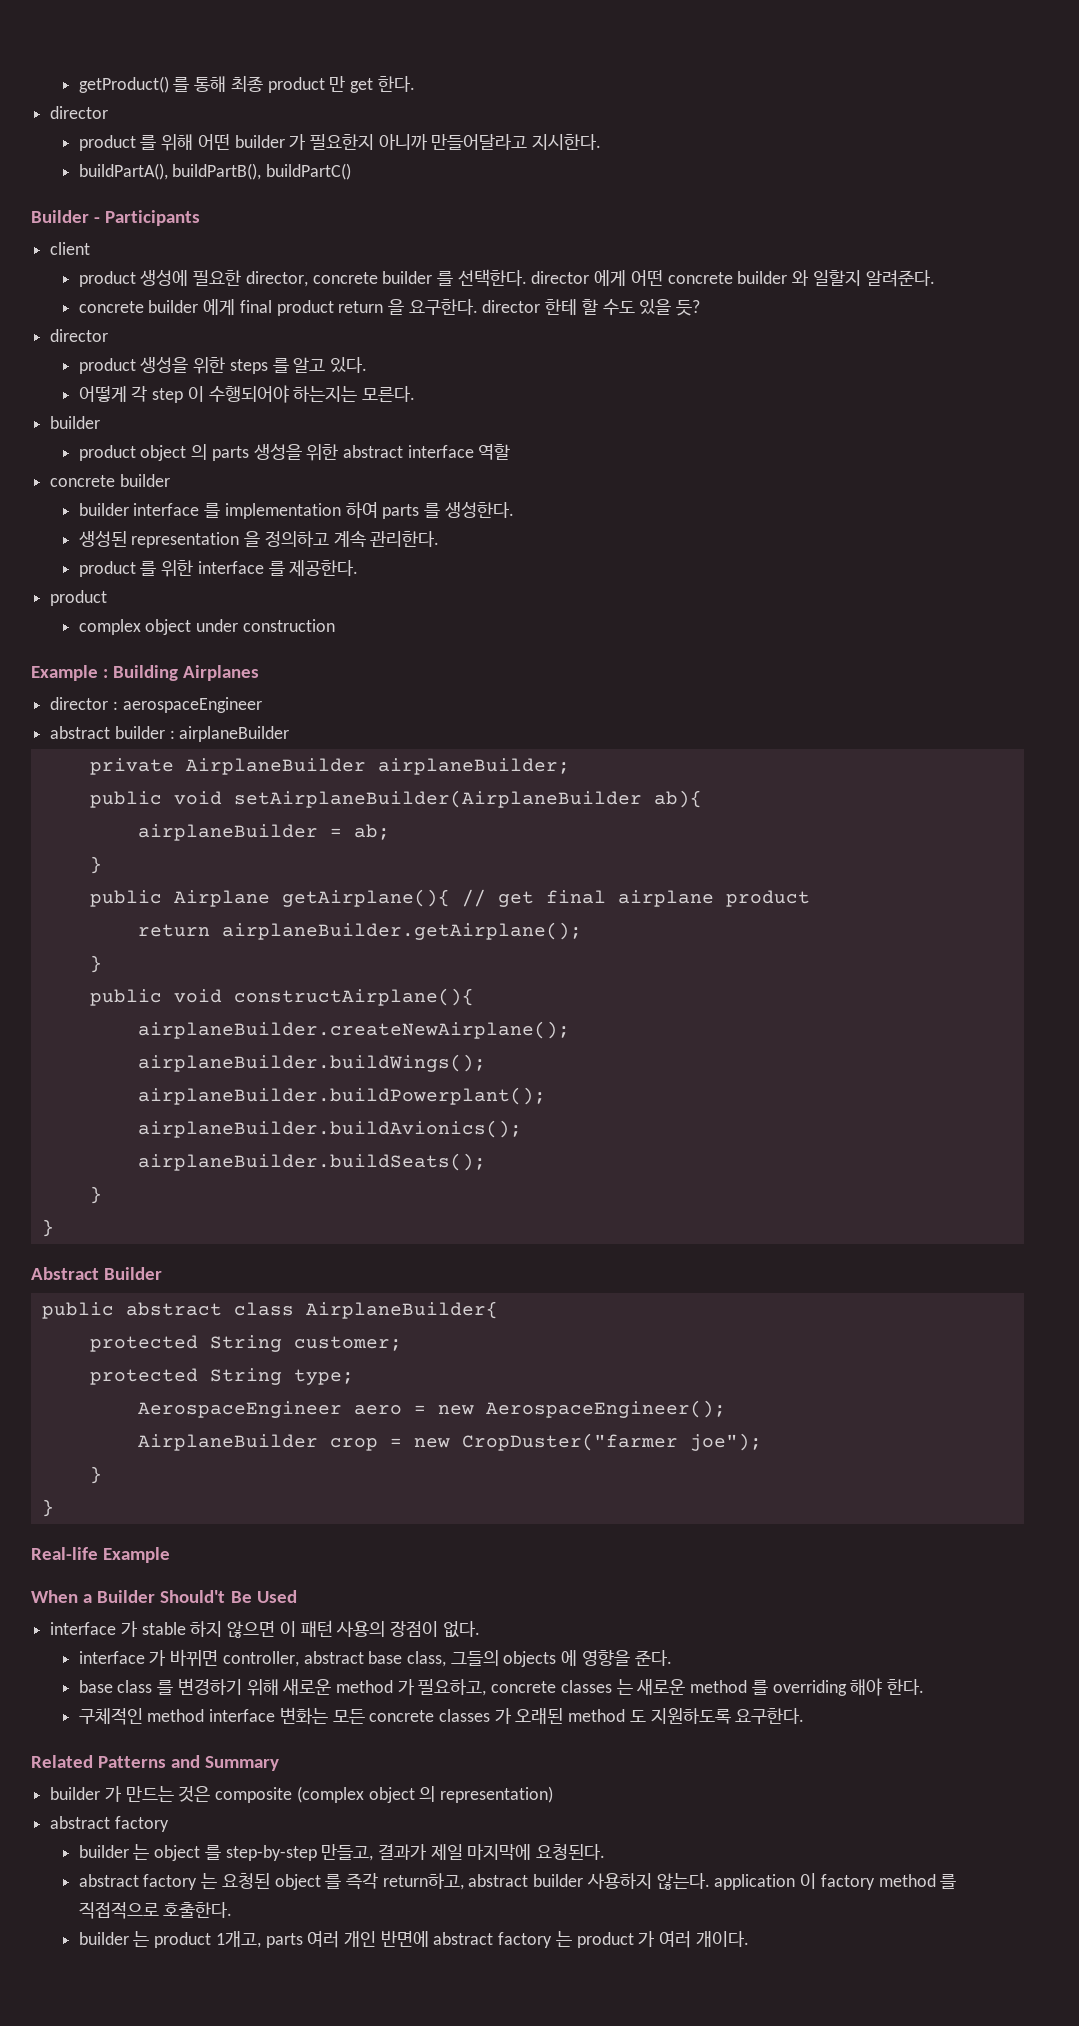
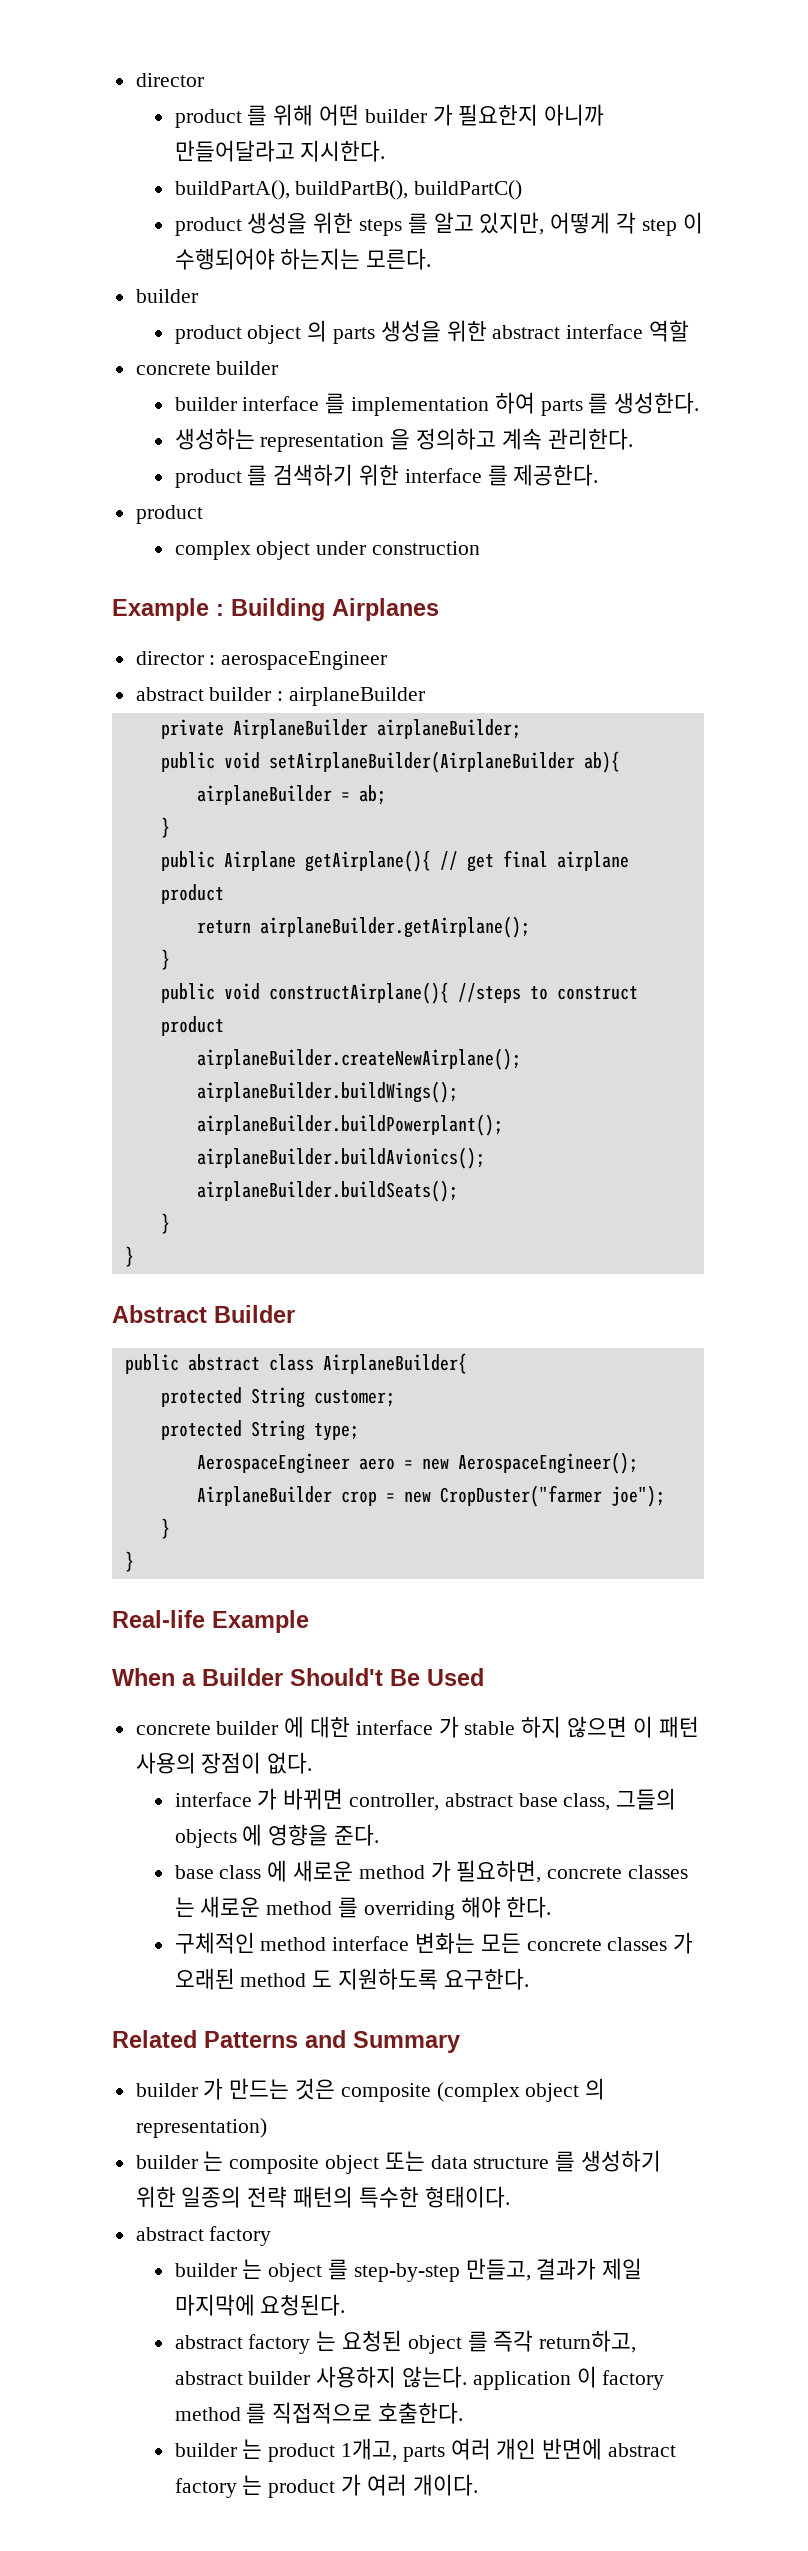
[78,76,415,93] getProduct() 를 통해 최종 product 만 get 한다. // -> (135, 80) none
[31,210,201,226] [50,242,91,255] [78,269,935,287] [78,299,701,316] [50,329,109,342] // Builder - Participants // client // product 생성에 필요한 director, concrete builder 를 선택한다. director 에게 어떤 concrete builder 와 일할지 알려준다. // concrete builder 에게 final product return 을 요구한다. director 한테 할 수도 있을 듯? // director -> (523, 190) none
[330,357,368,373] 있다. // -> [479,212,545,235] 있지만,
[78,531,127,547] 생성된 -> [174,428,255,450] 생성하는
(157, 568) none -> [273,464,354,486] 검색하기
(474, 997) none -> [457,983,638,1003] [160,1016,224,1036] //steps to construct product
(297, 1596) none -> [135,1716,351,1738] concrete builder 에 대한
[157,1678,279,1696] 를 변경하기 위해 -> [267,1860,288,1882] 에
[418,1679,487,1696] 필요하고, -> [456,1860,542,1883] 필요하면,
(554, 1794) none -> [135,2150,662,2174] [135,2186,510,2208] // builder 는 composite object 또는 data structure 를 생성하기 위한 일종의 전략 패턴의 특수한 형태이다.

